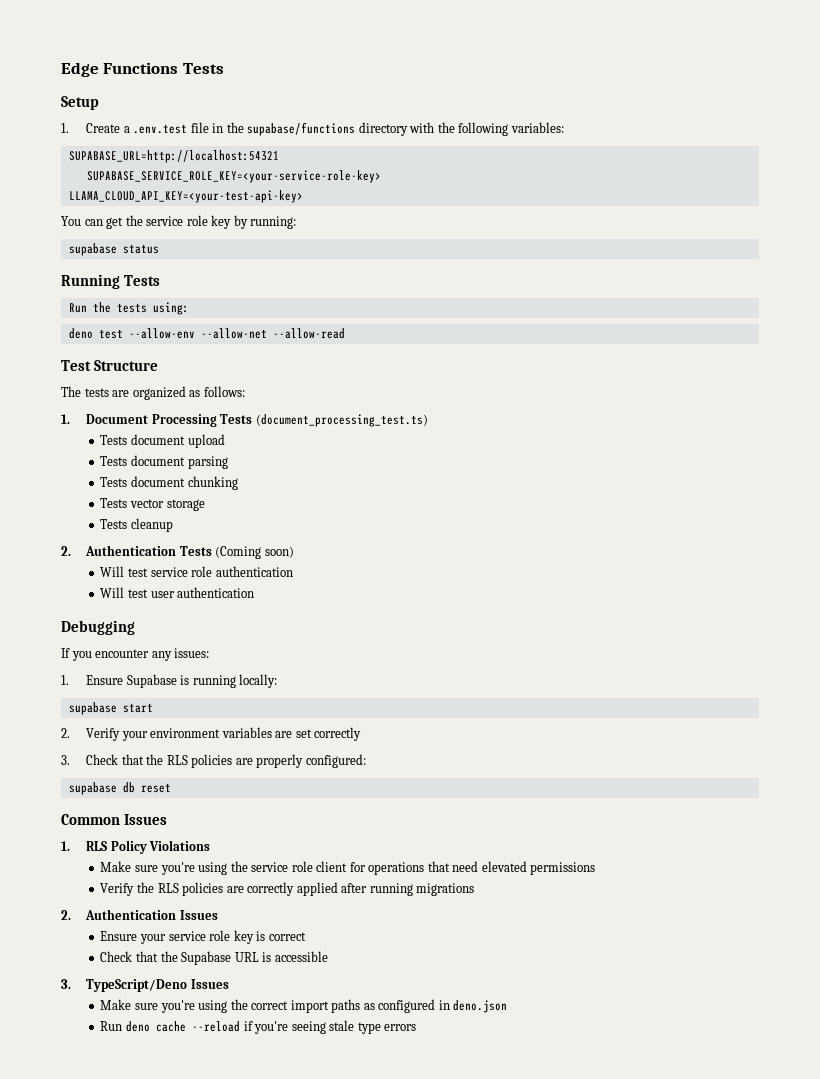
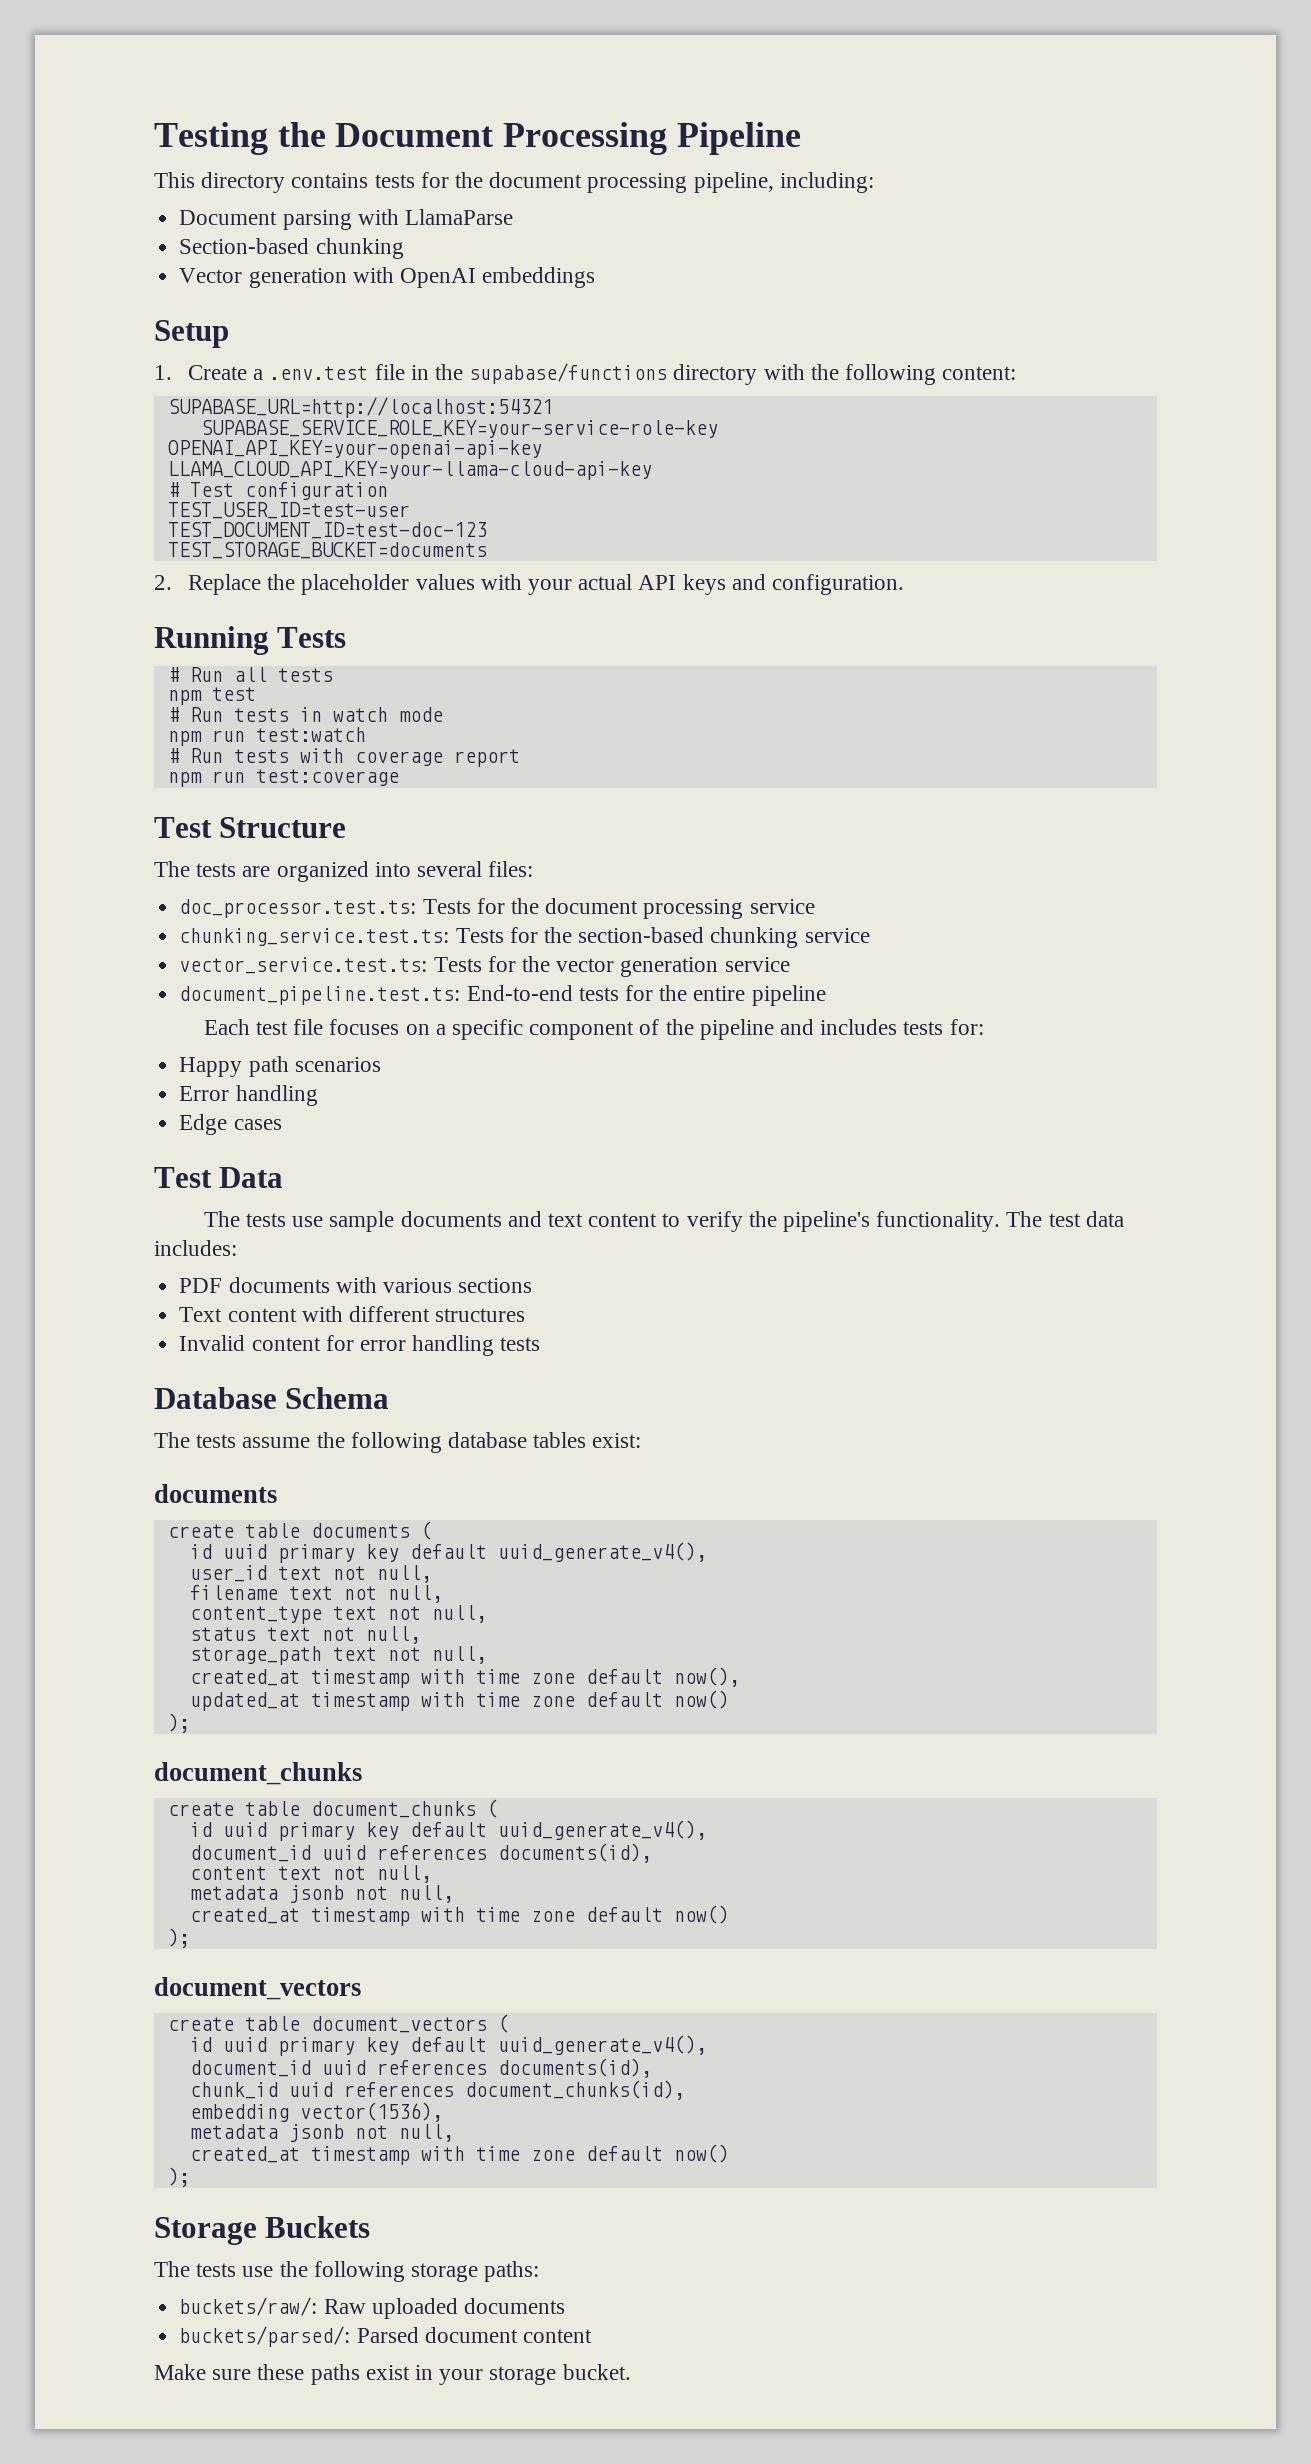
[61,62,224,77] Edge Functions Tests -> [154,122,801,155] [154,172,874,193] [179,209,513,230] [179,238,404,259] [179,267,596,288] Testing the Document Processing Pipeline // This directory contains tests for the document processing pipeline, including: // Document parsing with LlamaParse // Section-based chunking // Vector generation with OpenAI embeddings
[510,122,564,133] variables: -> [942,366,1017,380] content:
[86,170,381,183] [68,190,303,203] [61,215,297,229] [68,243,159,256] SUPABASE_SERVICE_ROLE_KEY=<your-service-role-key> // LLAMA_CLOUD_API_KEY=<your-test-api-key> // You can get the service role key by running: // supabase status -> [200,420,718,438] [167,440,542,459] [167,461,652,480] [167,482,388,500] [167,502,410,519] [167,522,487,539] [167,542,487,559] [154,574,905,595] SUPABASE_SERVICE_ROLE_KEY=your-service-role-key // OPENAI_API_KEY=your-openai-api-key // LLAMA_CLOUD_API_KEY=your-llama-cloud-api-key // # Test configuration // TEST_USER_ID=test-user // TEST_DOCUMENT_ID=test-doc-123 // TEST_STORAGE_BUCKET=documents // 2. Replace the placeholder values with your actual API keys and configuration.
[68,302,189,315] [68,328,345,339] Run the tests using: // deno test --allow-env --allow-net --allow-read -> [167,667,333,682] [167,687,256,705] [167,707,443,722] [167,727,366,746] [167,748,520,767] [167,769,399,787] # Run all tests // npm test // # Run tests in watch mode // npm run test:watch // # Run tests with coverage report // npm run test:coverage
[189,386,245,397] [61,414,428,427] [100,434,225,448] [100,455,228,469] [100,476,238,490] [100,498,205,511] [100,518,174,532] [61,545,294,559] [100,566,293,577] [100,587,255,598] [61,620,135,635] [61,648,210,661] [61,674,278,688] [68,702,153,715] [61,727,362,741] [61,754,366,768] [68,782,171,795] [61,814,168,825] [61,840,211,854] [100,861,596,875] [100,882,475,896] [61,909,218,920] [100,930,306,944] [100,951,328,965] [61,979,229,992] [100,999,508,1013] [100,1020,417,1034] as follows: // 1. Document Processing Tests (document_processing_test.ts) // Tests document upload // Tests document parsing // Tests document chunking // Tests vector storage // Tests cleanup // 2. Authentication Tests (Coming soon) // Will test service role authentication // Will test user authentication // Debugging // If you encounter any issues: // 1. Ensure Supabase is running locally: // supabase start // 2. Verify your environment variables are set correctly // 3. Check that the RLS policies are properly configured: // supabase db reset // Common Issues // 1. RLS Policy Violations // Make sure you're using the service role client for operations that need elevated permissions // Verify the RLS policies are correctly applied after running migrations // 2. Authentication Issues // Ensure your service role key is correct // Check that the Supabase URL is accessible // 3. TypeScript/Deno Issues // Make sure you're using the correct import paths as configured in deno.json // Run deno cache --reload if you're seeing stale type errors -> [374,861,534,877] [179,898,815,919] [179,927,870,948] [179,956,790,977] [179,985,826,1006] [203,1019,984,1040] [179,1056,381,1077] [179,1085,318,1106] [179,1114,282,1135] [154,1167,284,1188] [203,1211,1124,1232] [154,1240,237,1256] [179,1277,533,1293] [179,1306,526,1322] [179,1335,541,1356] [154,1387,390,1409] [154,1432,642,1453] [154,1484,277,1503] [167,1521,432,1540] [189,1542,707,1563] [189,1565,432,1583] [189,1585,443,1603] [189,1605,487,1624] [189,1626,421,1644] [189,1646,487,1665] [189,1667,740,1688] [189,1690,729,1711] [167,1713,190,1733] [154,1762,362,1785] [167,1799,498,1818] [189,1820,707,1841] [189,1843,652,1863] [189,1865,432,1883] [189,1885,454,1903] [189,1905,729,1926] [167,1928,190,1948] [154,1977,361,2000] [167,2014,509,2033] [189,2035,707,2056] [189,2058,652,2078] [189,2080,685,2100] [189,2102,443,2122] [189,2124,454,2142] [189,2144,729,2165] [167,2167,190,2187] [154,2216,371,2245] [154,2261,540,2282] [179,2297,565,2319] [179,2326,592,2347] [154,2364,631,2385] into several files: // doc_processor.test.ts: Tests for the document processing service // chunking_service.test.ts: Tests for the section-based chunking service // vector_service.test.ts: Tests for the vector generation service // document_pipeline.test.ts: End-to-end tests for the entire pipeline // Each test file focuses on a specific component of the pipeline and includes tests for: // Happy path scenarios // Error handling // Edge cases // Test Data // The tests use sample documents and text content to verify the pipeline's functionality. The test data includes: // PDF documents with various sections // Text content with different structures // Invalid content for error handling tests // Database Schema // The tests assume the following database tables exist: // documents // create table documents ( // id uuid primary key default uuid_generate_v4(), // user_id text not null, // filename text not null, // content_type text not null, // status text not null, // storage_path text not null, // created_at timestamp with time zone default now(), // updated_at timestamp with time zone default now() // ); // document_chunks // create table document_chunks ( // id uuid primary key default uuid_generate_v4(), // document_id uuid references documents(id), // content text not null, // metadata jsonb not null, // created_at timestamp with time zone default now() // ); // document_vectors // create table document_vectors ( // id uuid primary key default uuid_generate_v4(), // document_id uuid references documents(id), // chunk_id uuid references document_chunks(id), // embedding vector(1536), // metadata jsonb not null, // created_at timestamp with time zone default now() // ); // Storage Buckets // The tests use the following storage paths: // buckets/raw/: Raw uploaded documents // buckets/parsed/: Parsed document content // Make sure these paths exist in your storage bucket.

